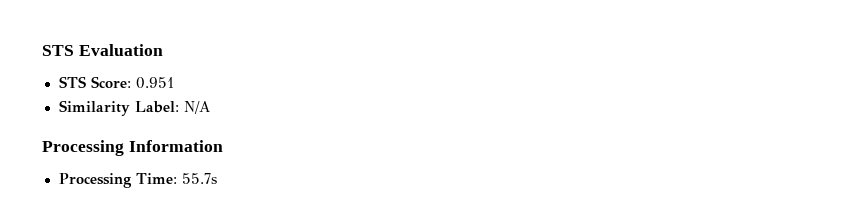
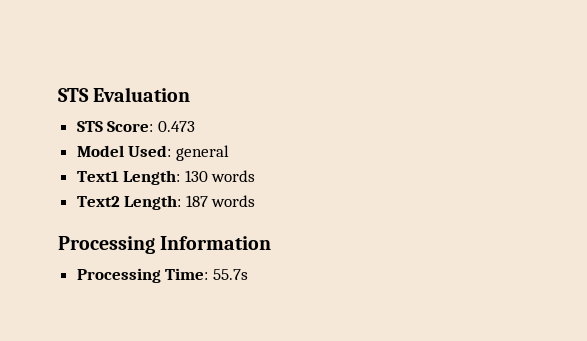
[135,77,174,89] [58,100,210,116] 0.951 // Similarity Label: N/A -> [157,121,195,132] [76,145,229,161] [76,170,256,185] [76,195,256,210] 0.473 // Model Used: general // Text1 Length: 130 words // Text2 Length: 187 words

